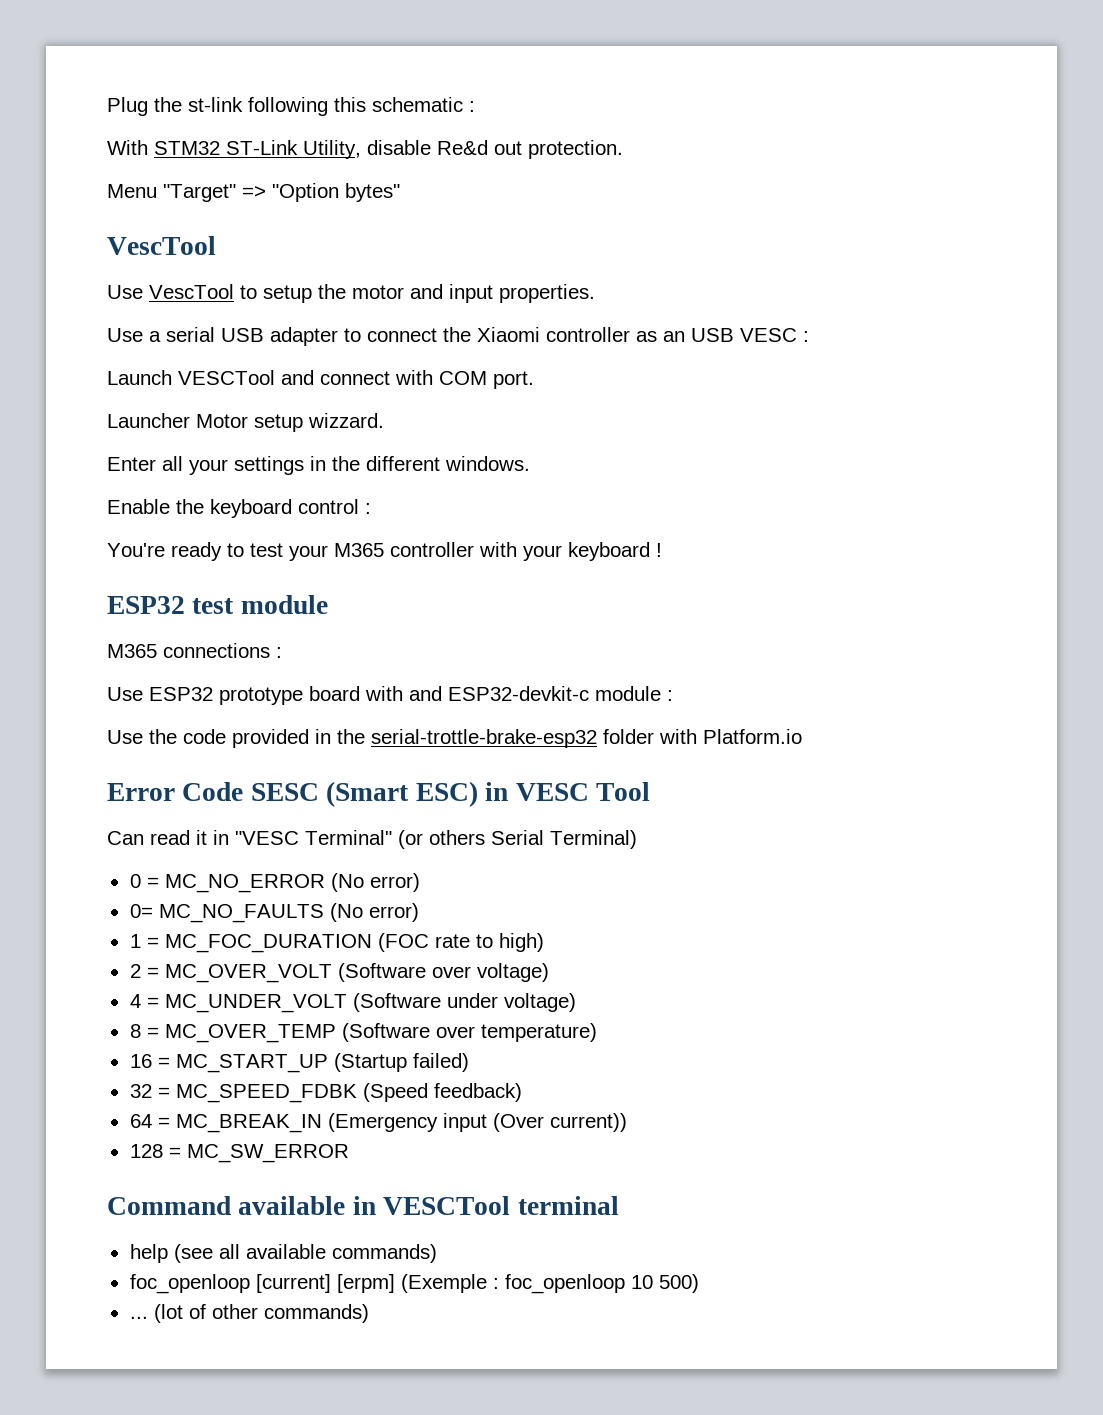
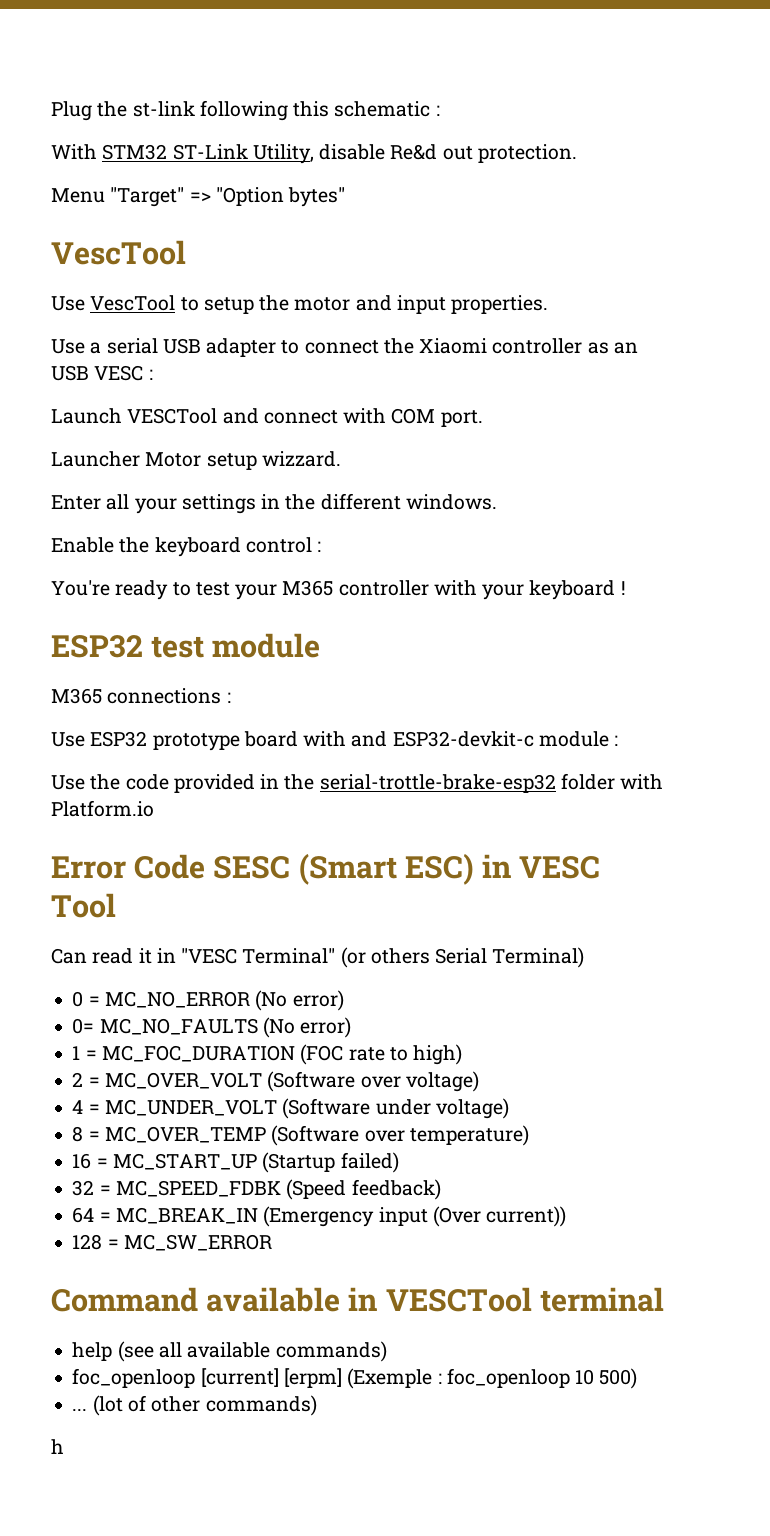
(369, 1313) none -> [51,1439,64,1454] // h

